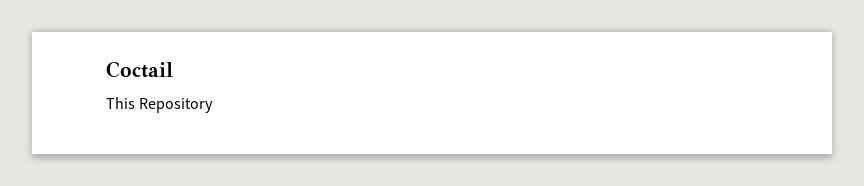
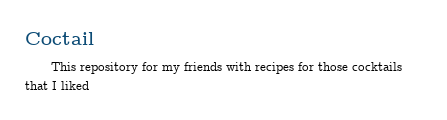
[139,98,214,113] Repository -> [80,62,403,74] [25,81,89,90] repository for my friends with recipes for those cocktails that I liked

